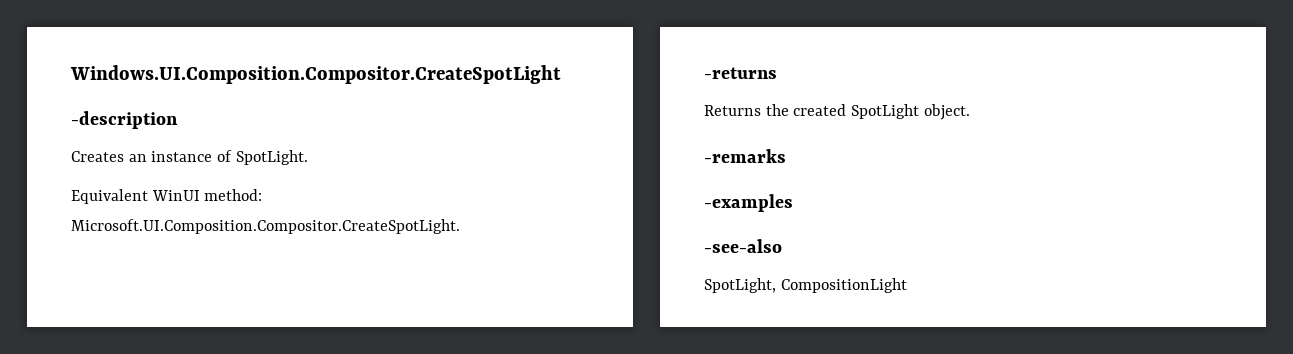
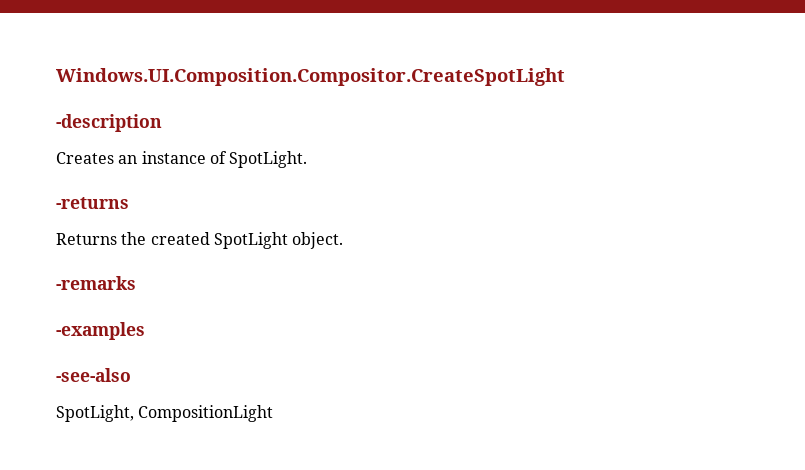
[71,189,263,204] [71,219,460,234] // Equivalent WinUI method: Microsoft.UI.Composition.Compositor.CreateSpotLight. -> (308, 159) none

